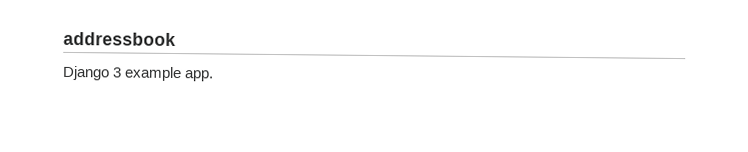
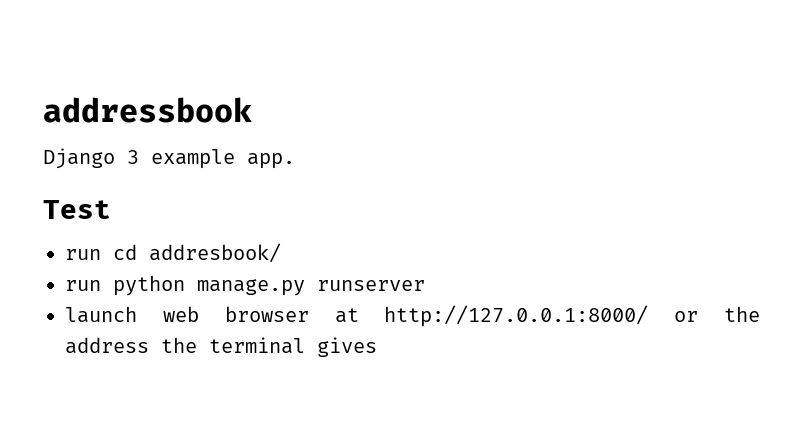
(215, 76) none -> [43,200,111,219] [65,243,281,263] [65,275,425,296] [65,305,760,327] [65,337,377,357] // Test // run cd addresbook/ // run python manage.py runserver // launch web browser at http://127.0.0.1:8000/ or the address the terminal gives

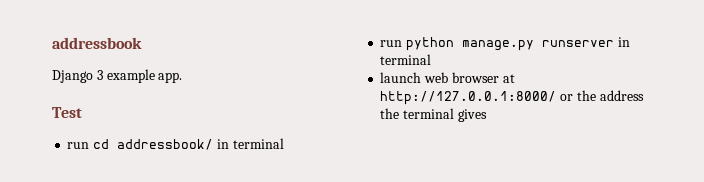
[149,243,281,263] addresbook/ -> [117,138,284,150] addressbook/ in terminal
(425, 285) none -> [617,37,630,47] [380,54,432,65] in terminal

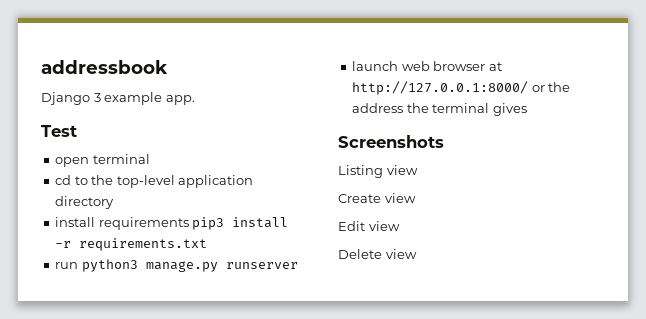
[67,138,284,150] [380,37,455,51] run cd addressbook/ in terminal // run python -> [55,154,150,167] [55,175,254,188] [55,196,115,209] [55,217,289,230] [55,238,208,251] [55,259,138,272] open terminal // cd to the top-level application directory // install requirements pip3 install -r requirements.txt // run python3
[617,37,630,47] [380,54,432,65] in terminal -> (298, 265) none
(487, 115) none -> [338,135,444,148] [338,165,418,178] [338,193,416,203] [338,221,400,231] [338,249,417,259] // Screenshots // Listing view // Create view // Edit view // Delete view

